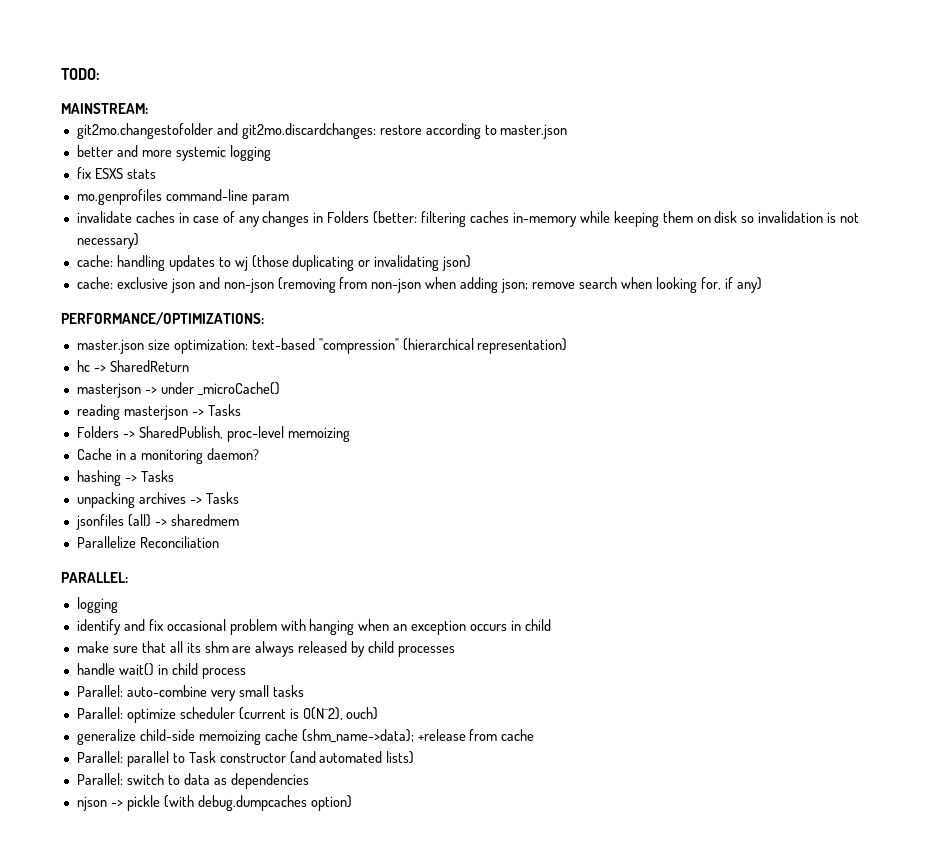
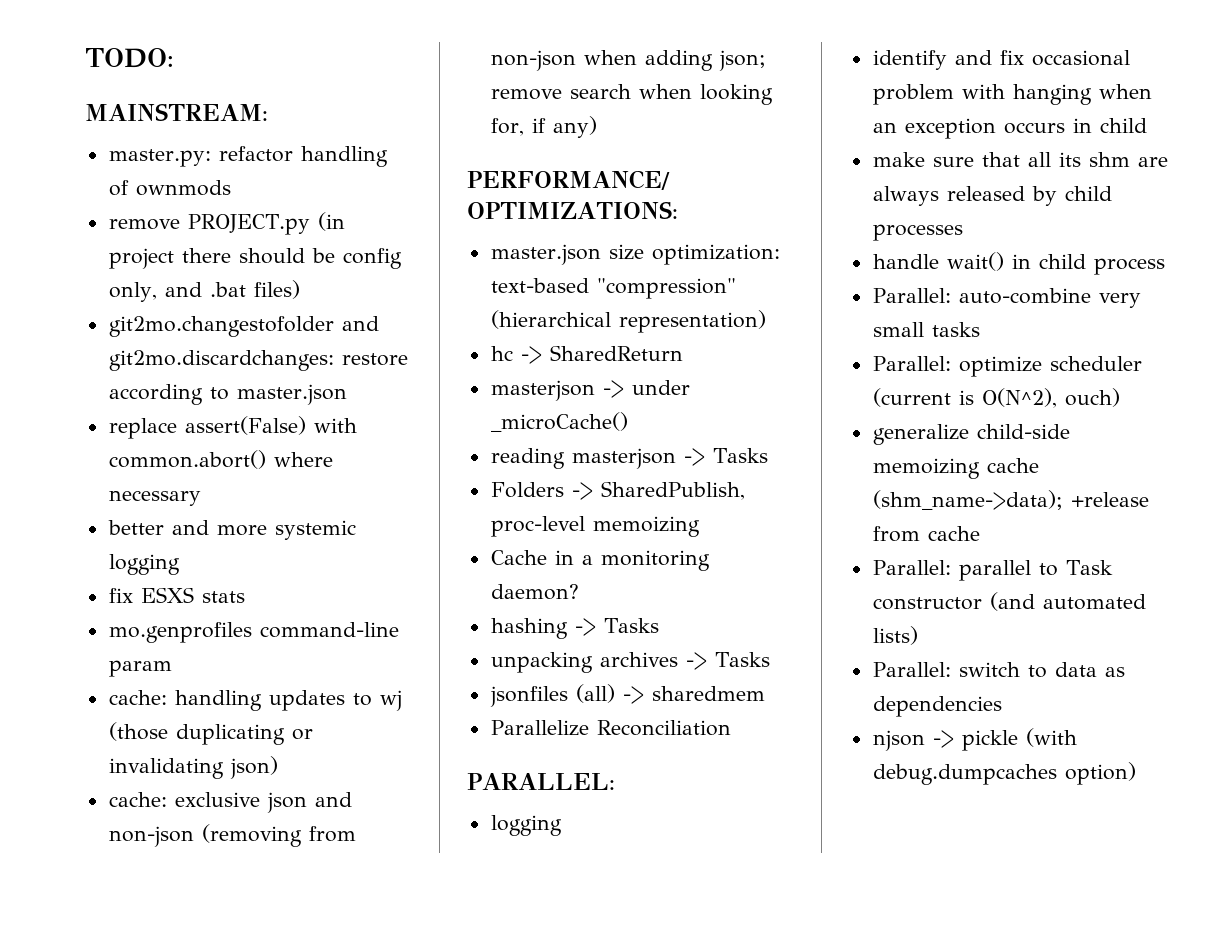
(148, 108) none -> [108,146,388,167] [108,180,231,196] [108,212,345,235] [108,248,402,269] [108,280,300,302] // master.py: refactor handling of ownmods // remove PROJECT.py (in project there should be config only, and .bat files)
(568, 131) none -> [108,416,357,439] [108,450,333,469] [108,490,201,506] // replace assert(False) with common.abort() where necessary
[76,211,860,227] [76,233,139,249] // invalidate caches in case of any changes in Folders (better: filtering caches in-memory while keeping them on disk so invalidation is not necessary) -> (172, 668) none

